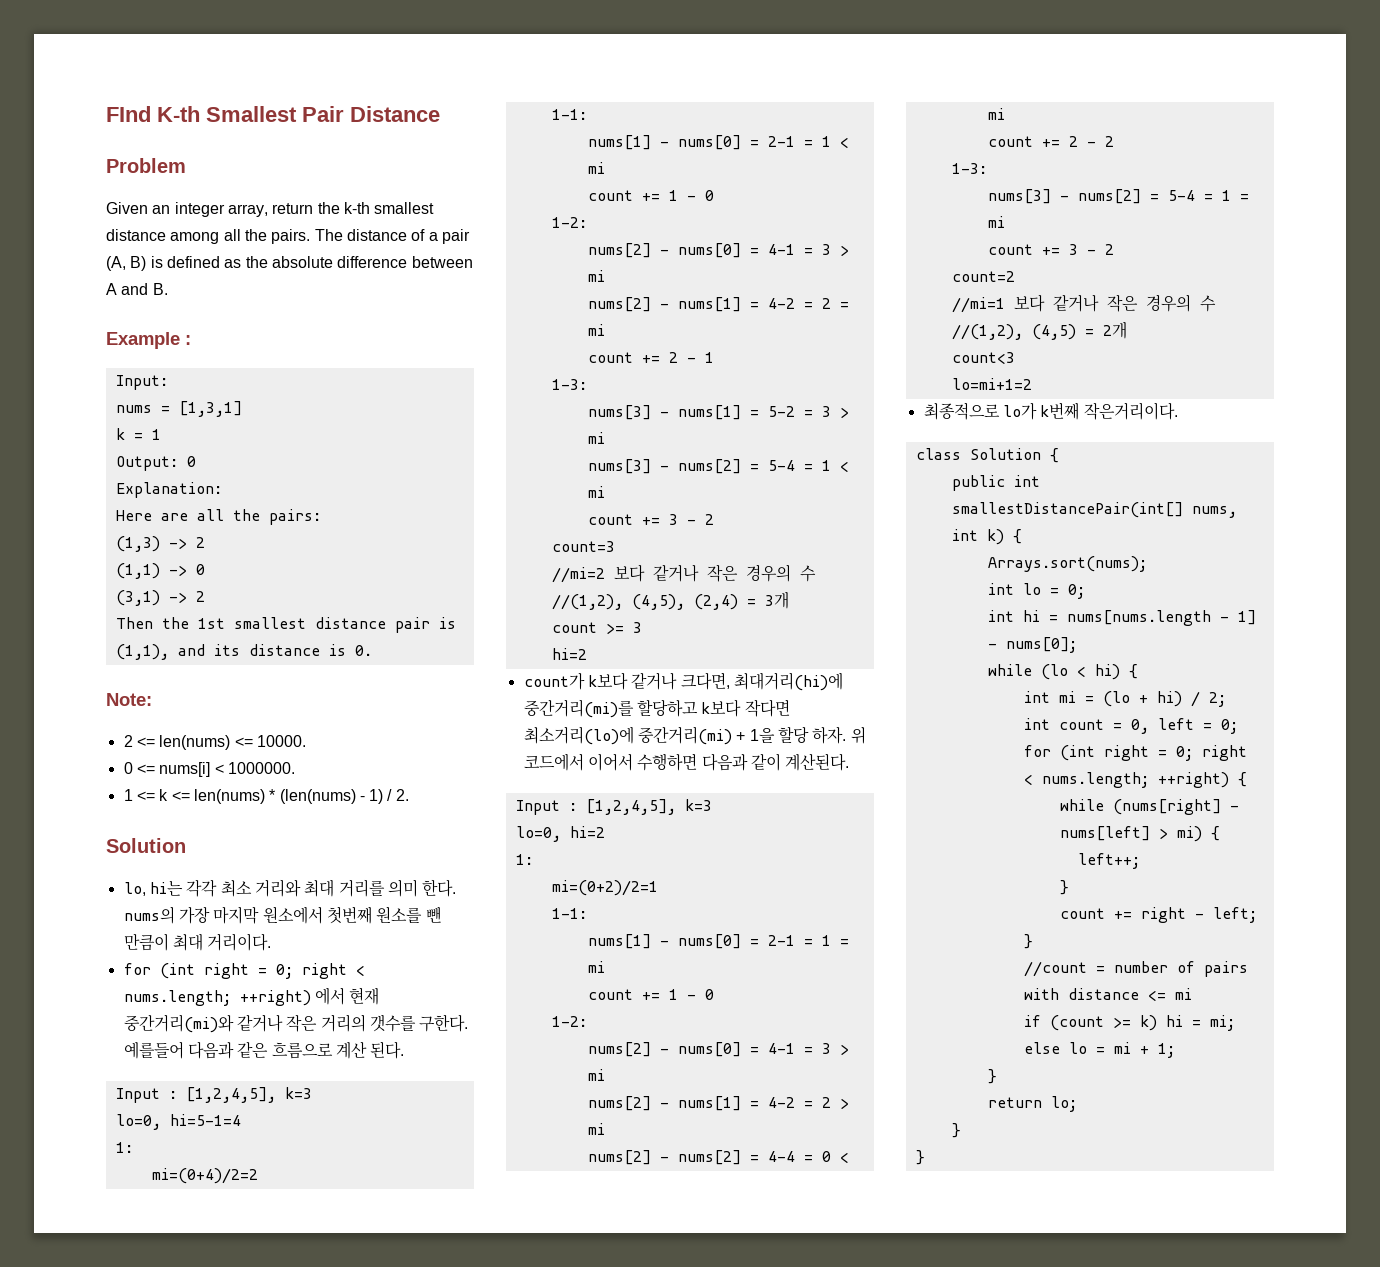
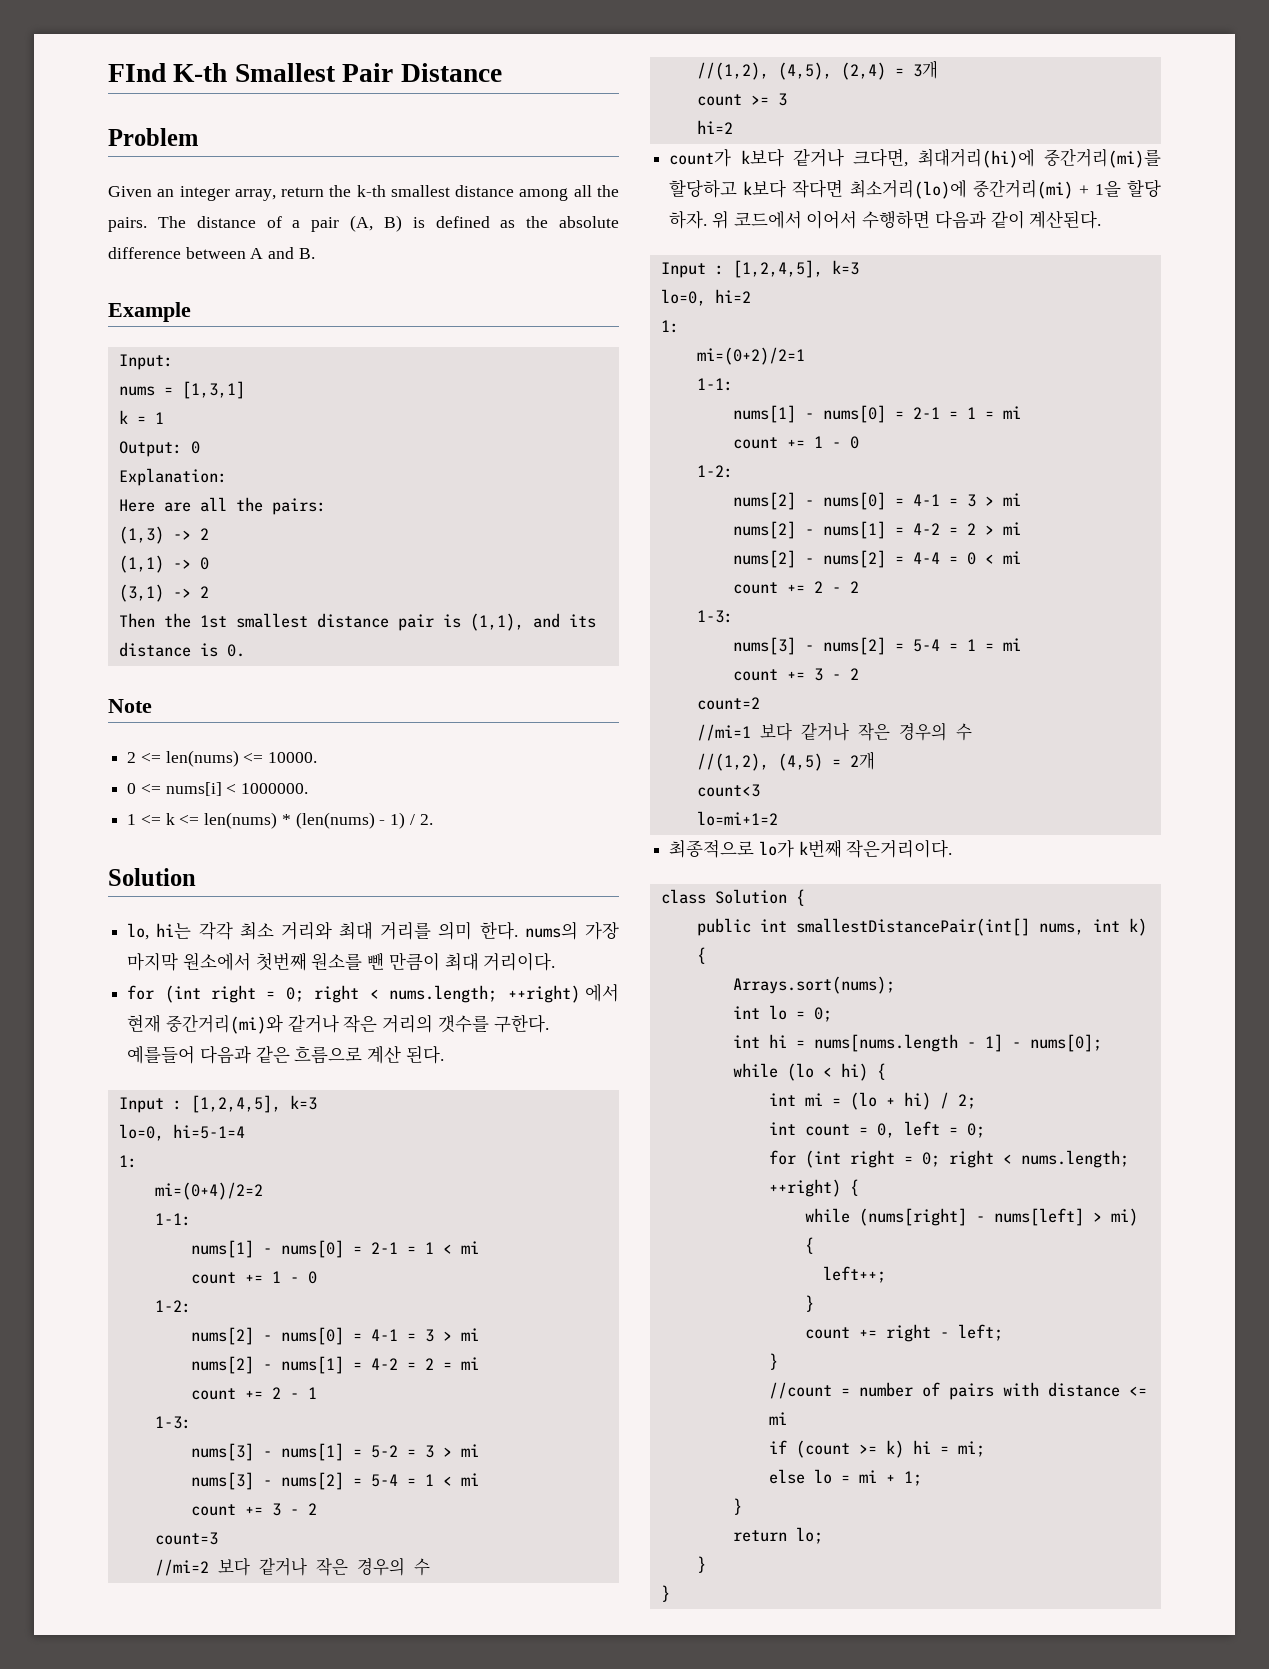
[185,335,191,345] : -> (191, 312) none
[106,693,152,706] Note: -> [108,699,152,713] Note

